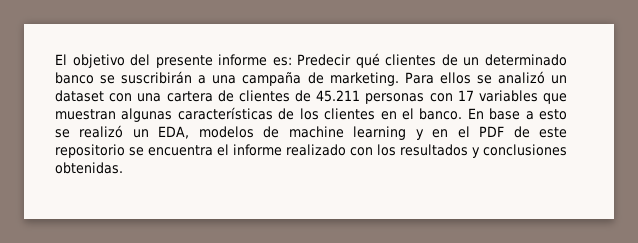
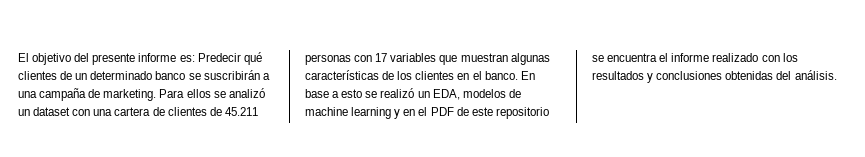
[55,162,123,174] obtenidas. -> [725,70,837,80] obtenidas del análisis.

